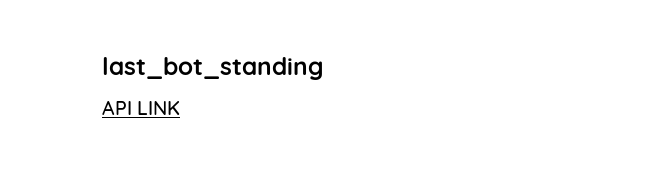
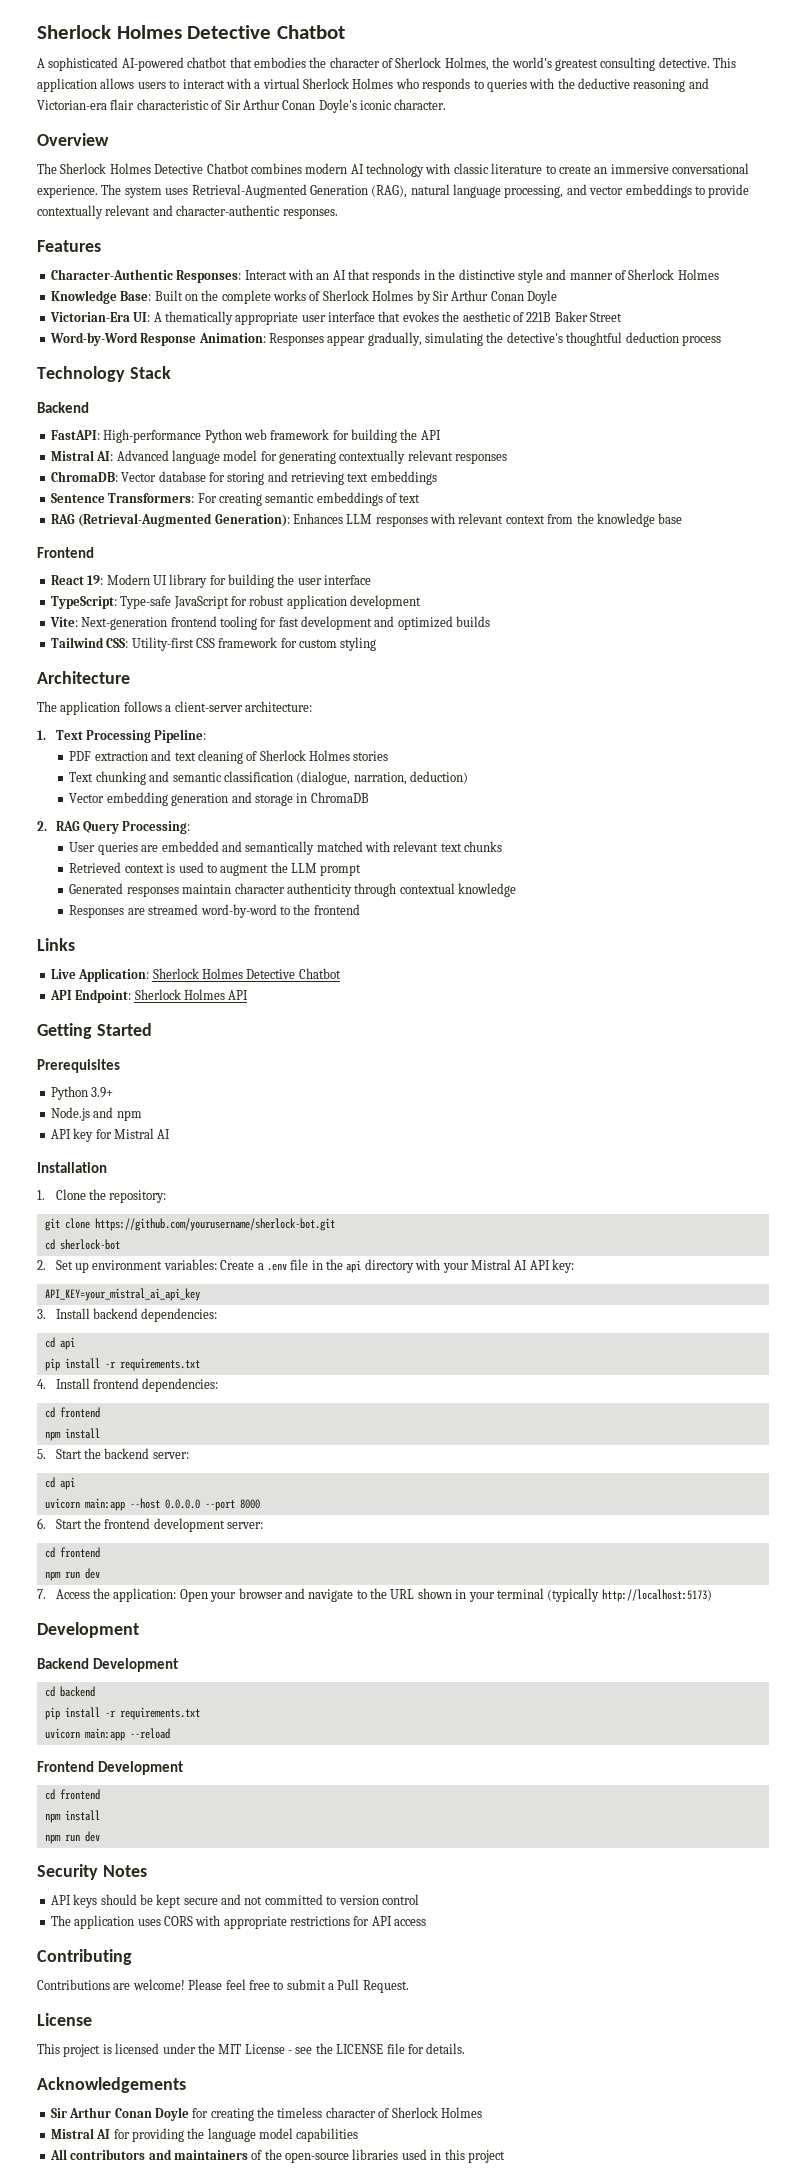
[102,57,324,80] [102,100,181,115] last_bot_standing // API LINK -> [37,25,345,39] [37,57,736,71] [37,78,709,92] [37,99,447,113] [37,133,109,146] [37,163,749,177] [37,184,750,198] [37,205,338,219] [37,240,101,252] [50,269,719,283] [50,290,557,304] [49,311,622,325] [49,332,721,346] [37,366,171,382] [37,402,89,413] [50,429,441,443] [50,450,508,464] [50,471,437,485] [50,492,421,506] [50,513,683,527] [37,547,94,558] [50,574,372,588] [50,595,421,609] [49,616,491,630] [50,637,377,651] [37,671,130,684] [37,701,312,715] [37,729,207,743] [69,750,389,764] [69,771,469,785] [69,792,369,806] [37,821,191,834] [69,841,503,855] [69,862,362,876] [69,883,517,897] [69,904,360,918] [37,938,75,951] [50,968,341,982] [49,989,249,1003] [37,1023,152,1039] [37,1059,120,1073] [50,1086,114,1100] [50,1107,142,1121] [50,1128,171,1142] [37,1162,107,1173] [37,1189,167,1203] [44,1218,335,1231] [44,1239,120,1250] [37,1259,575,1273] [44,1288,200,1301] [37,1308,218,1322] [44,1337,75,1350] [44,1358,200,1371] [37,1378,219,1392] [44,1407,100,1418] [44,1428,100,1441] [37,1448,189,1459] [44,1477,75,1490] [44,1498,260,1511] [37,1518,264,1532] [44,1547,100,1558] [44,1568,100,1581] [37,1588,712,1602] [37,1622,139,1638] [37,1658,179,1672] [44,1686,95,1697] [44,1707,200,1720] [44,1728,170,1741] [37,1761,184,1775] [44,1789,100,1800] [44,1810,100,1823] [44,1831,100,1844] [37,1864,147,1880] [50,1894,419,1908] [50,1915,427,1929] [37,1949,132,1965] [37,1979,409,1993] [37,2013,92,2026] [37,2043,466,2057] [37,2077,186,2093] [50,2107,482,2121] [50,2128,359,2142] [49,2149,505,2163] Sherlock Holmes Detective Chatbot // A sophisticated AI-powered chatbot that embodies the character of Sherlock Holmes, the world's greatest consulting detective. This application allows users to interact with a virtual Sherlock Holmes who responds to queries with the deductive reasoning and Victorian-era flair characteristic of Sir Arthur Conan Doyle's iconic character. // Overview // The Sherlock Holmes Detective Chatbot combines modern AI technology with classic literature to create an immersive conversational experience. The system uses Retrieval-Augmented Generation (RAG), natural language processing, and vector embeddings to provide contextually relevant and character-authentic responses. // Features // Character-Authentic Responses: Interact with an AI that responds in the distinctive style and manner of Sherlock Holmes // Knowledge Base: Built on the complete works of Sherlock Holmes by Sir Arthur Conan Doyle // Victorian-Era UI: A thematically appropriate user interface that evokes the aesthetic of 221B Baker Street // Word-by-Word Response Animation: Responses appear gradually, simulating the detective's thoughtful deduction process // Technology Stack // Backend // FastAPI: High-performance Python web framework for building the API // Mistral AI: Advanced language model for generating contextually relevant responses // ChromaDB: Vector database for storing and retrieving text embeddings // Sentence Transformers: For creating semantic embeddings of text // RAG (Retrieval-Augmented Generation): Enhances LLM responses with relevant context from the knowledge base // Frontend // React 19: Modern UI library for building the user interface // TypeScript: Type-safe JavaScript for robust application development // Vite: Next-generation frontend tooling for fast development and optimized builds // Tailwind CSS: Utility-first CSS framework for custom styling // Architecture // The application follows a client-server architecture: // 1. Text Processing Pipeline: // PDF extraction and text cleaning of Sherlock Holmes stories // Text chunking and semantic classification (dialogue, narration, deduction) // Vector embedding generation and storage in ChromaDB // 2. RAG Query Processing: // User queries are embedded and semantically matched with relevant text chunks // Retrieved context is used to augment the LLM prompt // Generated responses maintain character authenticity through contextual knowledge // Responses are streamed word-by-word to the frontend // Links // Live Application: Sherlock Holmes Detective Chatbot // API Endpoint: Sherlock Holmes API // Getting Started // Prerequisites // Python 3.9+ // Node.js and npm // API key for Mistral AI // Installation // 1. Clone the repository: // git clone https://github.com/yourusername/sherlock-bot.git // cd sherlock-bot // 2. Set up environment variables: Create a .env file in the api directory with your Mistral AI API key: // API_KEY=your_mistral_ai_api_key // 3. Install backend dependencies: // cd api // pip install -r requirements.txt // 4. Install frontend dependencies: // cd frontend // npm install // 5. Start the backend server: // cd api // uvicorn main:app --host 0.0.0.0 --port 8000 // 6. Start the frontend development server: // cd frontend // npm run dev // 7. Access the application: Open your browser and navigate to the URL shown in your terminal (typically http://localhost:5173) // Development // Backend Development // cd backend // pip install -r requirements.txt // uvicorn main:app --reload // Frontend Development // cd frontend // npm install // npm run dev // Security Notes // API keys should be kept secure and not committed to version control // The application uses CORS with appropriate restrictions for API access // Contributing // Contributions are welcome! Please feel free to submit a Pull Request. // License // This project is licensed under the MIT License - see the LICENSE file for details. // Acknowledgements // Sir Arthur Conan Doyle for creating the timeless character of Sherlock Holmes // Mistral AI for providing the language model capabilities // All contributors and maintainers of the open-source libraries used in this project

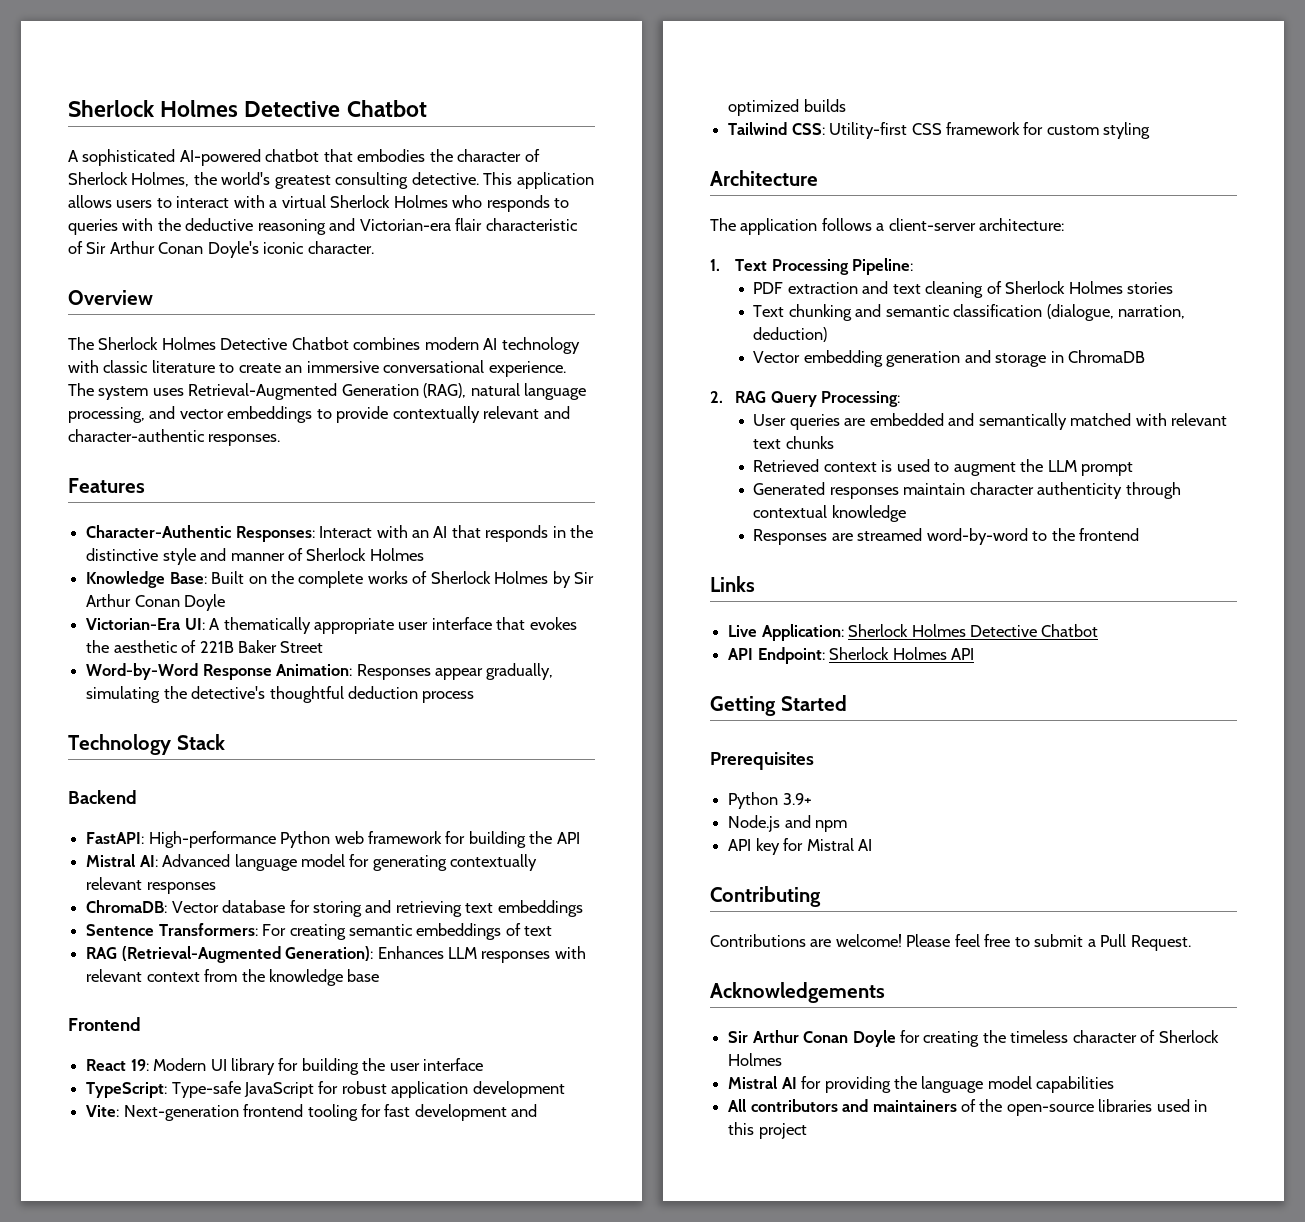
[37,1162,107,1173] [37,1189,167,1203] [44,1218,335,1231] [44,1239,120,1250] [37,1259,575,1273] [44,1288,200,1301] [37,1308,218,1322] [44,1337,75,1350] [44,1358,200,1371] [37,1378,219,1392] [44,1407,100,1418] [44,1428,100,1441] [37,1448,189,1459] [44,1477,75,1490] [44,1498,260,1511] [37,1518,264,1532] [44,1547,100,1558] [44,1568,100,1581] [37,1588,712,1602] [37,1622,139,1638] [37,1658,179,1672] [44,1686,95,1697] [44,1707,200,1720] [44,1728,170,1741] [37,1761,184,1775] [44,1789,100,1800] [44,1810,100,1823] [44,1831,100,1844] [37,1864,147,1880] [50,1894,419,1908] [50,1915,427,1929] // Installation // 1. Clone the repository: // git clone https://github.com/yourusername/sherlock-bot.git // cd sherlock-bot // 2. Set up environment variables: Create a .env file in the api directory with your Mistral AI API key: // API_KEY=your_mistral_ai_api_key // 3. Install backend dependencies: // cd api // pip install -r requirements.txt // 4. Install frontend dependencies: // cd frontend // npm install // 5. Start the backend server: // cd api // uvicorn main:app --host 0.0.0.0 --port 8000 // 6. Start the frontend development server: // cd frontend // npm run dev // 7. Access the application: Open your browser and navigate to the URL shown in your terminal (typically http://localhost:5173) // Development // Backend Development // cd backend // pip install -r requirements.txt // uvicorn main:app --reload // Frontend Development // cd frontend // npm install // npm run dev // Security Notes // API keys should be kept secure and not committed to version control // The application uses CORS with appropriate restrictions for API access -> (872, 845) none
[37,2013,92,2026] [37,2043,466,2057] // License // This project is licensed under the MIT License - see the LICENSE file for details. -> (1191, 943) none

